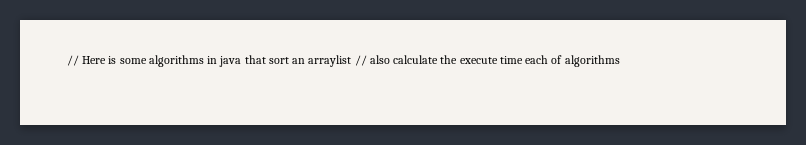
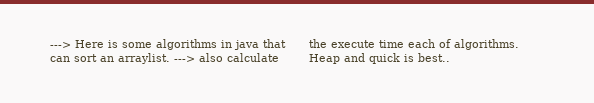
[67,55,79,66] // -> [50,42,71,48] --->
(266, 59) none -> [50,56,70,62] can
[308,55,367,67] arraylist // -> [118,53,195,64] arraylist. --->
[564,55,620,67] algorithms -> [454,39,519,50] [309,53,450,64] algorithms. Heap and quick is best..

